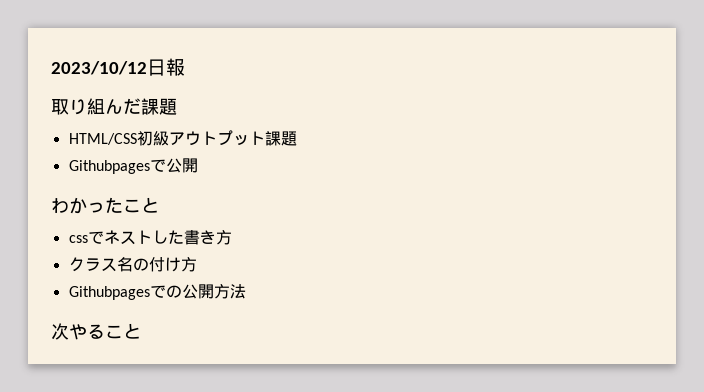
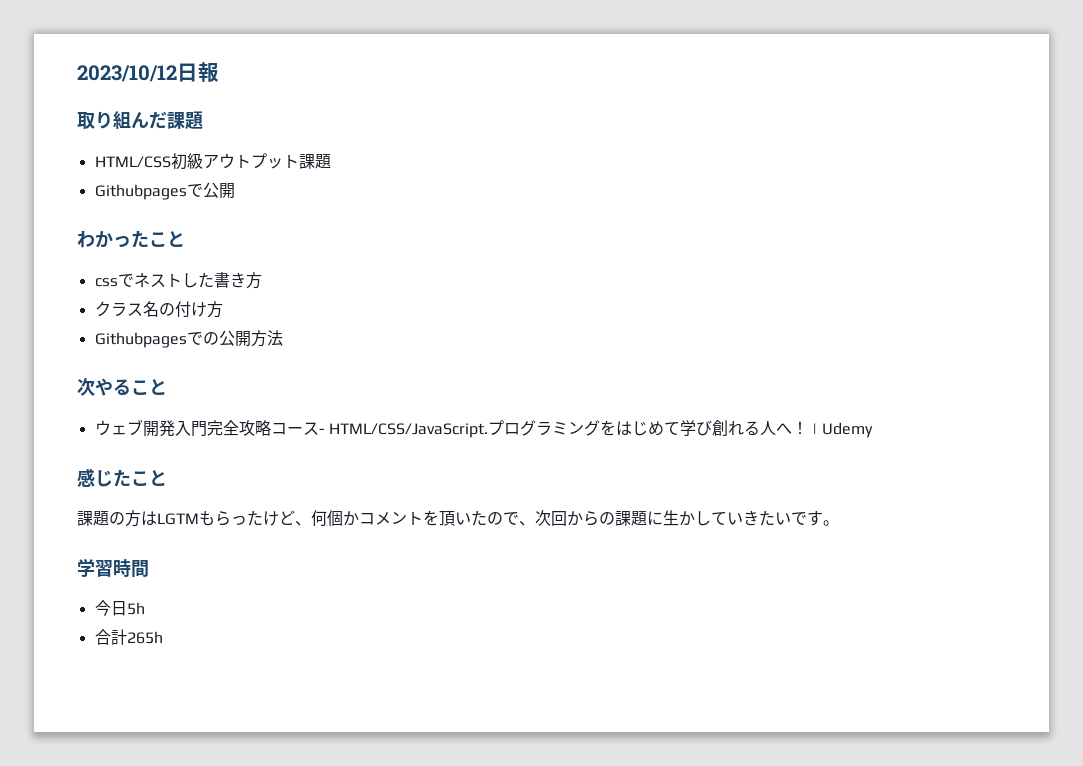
(141, 331) none -> [94,419,873,438] [77,468,167,487] [77,510,839,527] [77,558,149,577] [94,600,145,616] [94,629,163,645] // ウェブ開発入門完全攻略コース- HTML/CSS/JavaScript.プログラミングをはじめて学び創れる人へ！ | Udemy // 感じたこと // 課題の方はLGTMもらったけど、何個かコメントを頂いたので、次回からの課題に生かしていきたいです。 // 学習時間 // 今日5h // 合計265h

